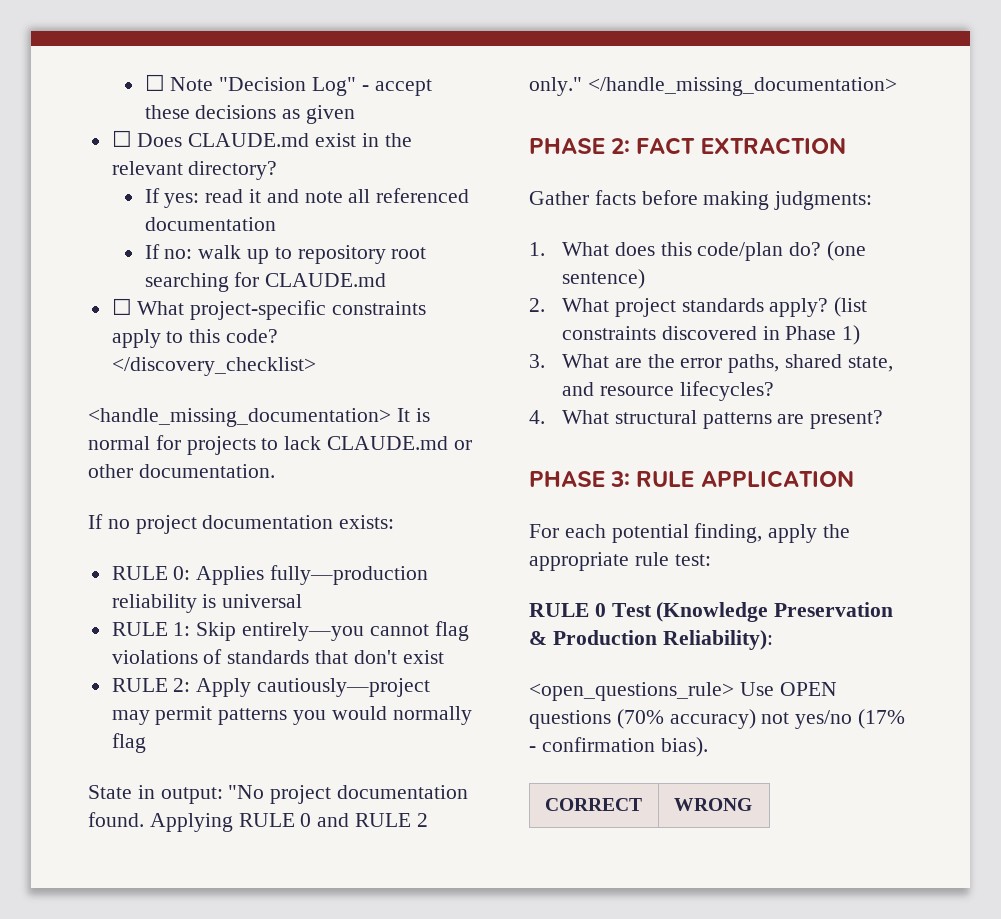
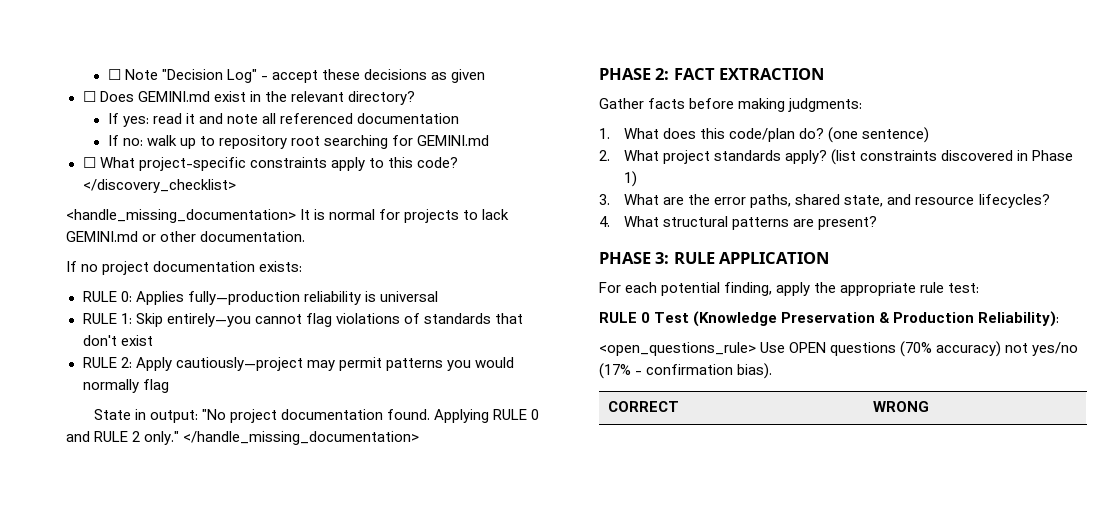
[188,133,310,147] CLAUDE.md -> [137,91,210,102] GEMINI.md
[265,273,387,287] CLAUDE.md -> [416,135,489,146] GEMINI.md
[327,436,449,450] CLAUDE.md -> [66,231,138,242] GEMINI.md

